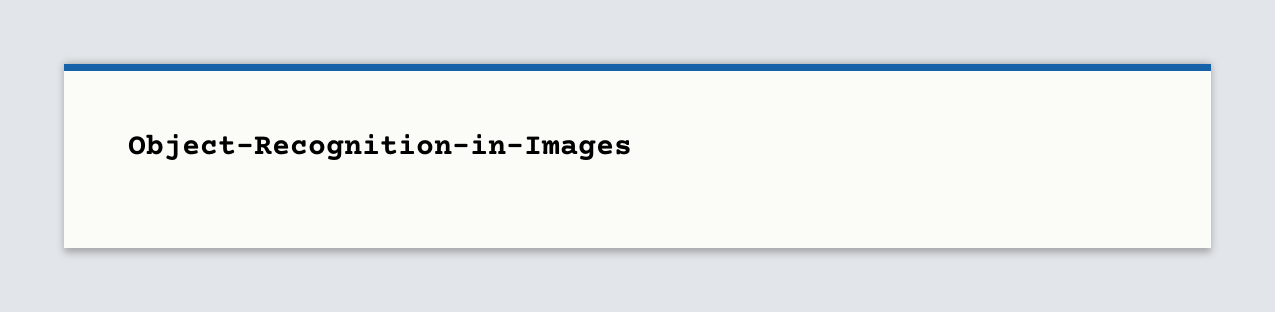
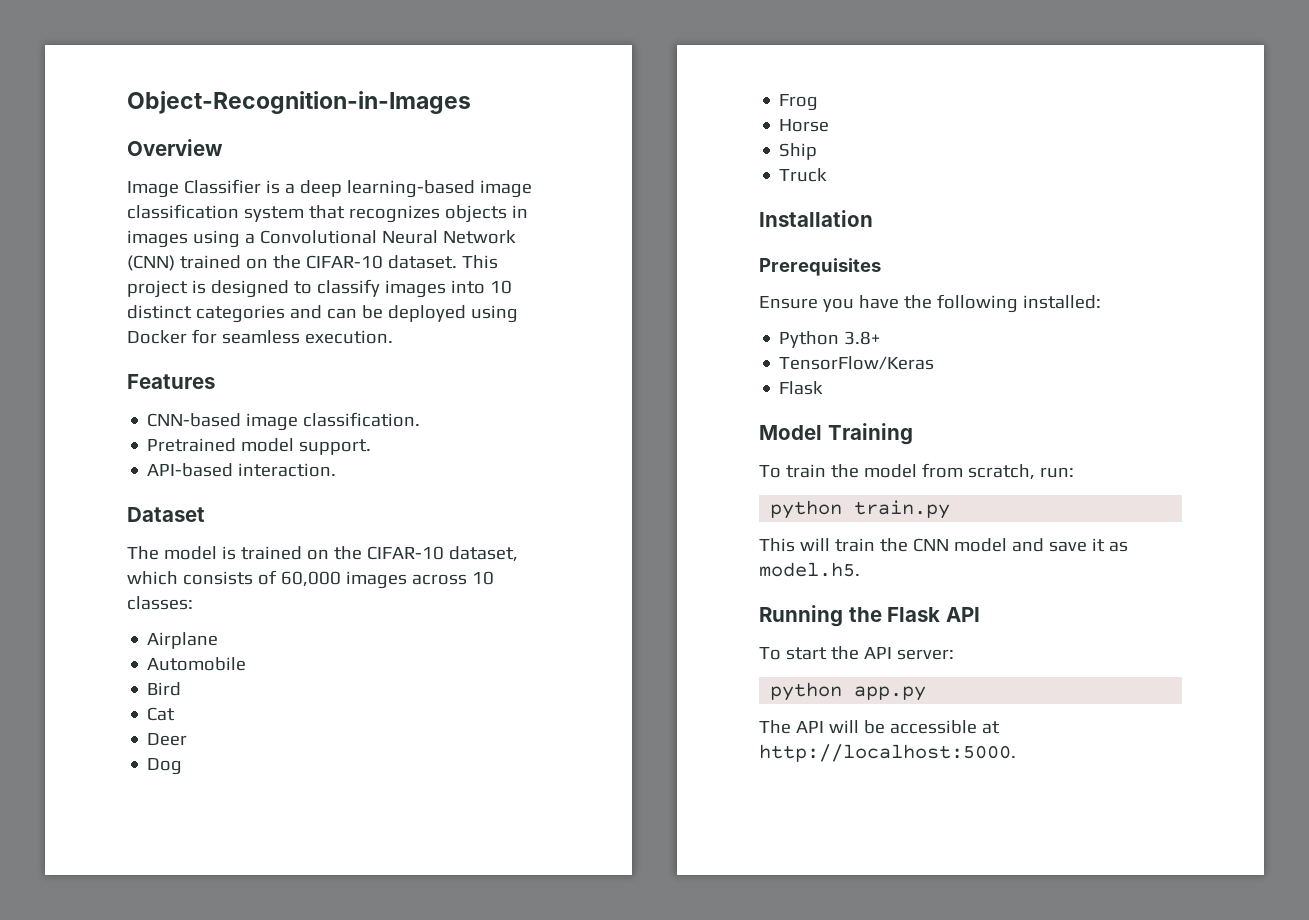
(632, 147) none -> [127,139,223,156] [127,179,532,198] [127,204,528,223] [127,230,516,248] [127,255,498,271] [127,279,512,298] [127,305,518,323] [127,329,393,344] [127,374,215,389] [147,412,421,431] [147,438,372,455] [147,463,337,477] [127,507,205,522] [127,546,518,562] [127,570,494,589] [127,596,193,610] [147,632,219,649] [147,657,247,671] [147,682,182,696] [147,707,176,721] [147,733,188,746] [147,758,183,775] [779,94,819,111] [779,119,830,132] [779,143,818,160] [779,168,828,182] [759,210,873,227] [759,258,881,276] [759,294,1101,313] [779,331,881,348] [779,356,935,370] [779,381,824,395] [759,423,913,445] [759,463,1074,480] [770,500,951,519] [759,538,1128,552] [759,562,860,577] [759,605,980,627] [759,646,954,660] [770,682,927,701] [759,720,1000,734] [759,744,1016,762] // Overview // Image Classifier is a deep learning-based image classification system that recognizes objects in images using a Convolutional Neural Network (CNN) trained on the CIFAR-10 dataset. This project is designed to classify images into 10 distinct categories and can be deployed using Docker for seamless execution. // Features // CNN-based image classification. // Pretrained model support. // API-based interaction. // Dataset // The model is trained on the CIFAR-10 dataset, which consists of 60,000 images across 10 classes: // Airplane // Automobile // Bird // Cat // Deer // Dog // Frog // Horse // Ship // Truck // Installation // Prerequisites // Ensure you have the following installed: // Python 3.8+ // TensorFlow/Keras // Flask // Model Training // To train the model from scratch, run: // python train.py // This will train the CNN model and save it as model.h5. // Running the Flask API // To start the API server: // python app.py // The API will be accessible at http://localhost:5000.

